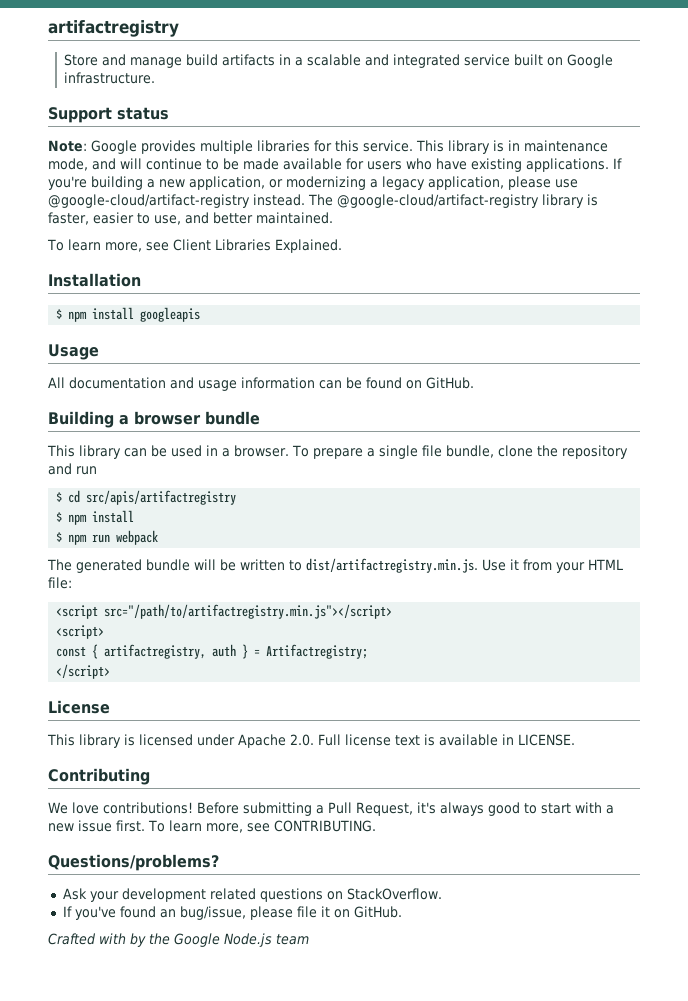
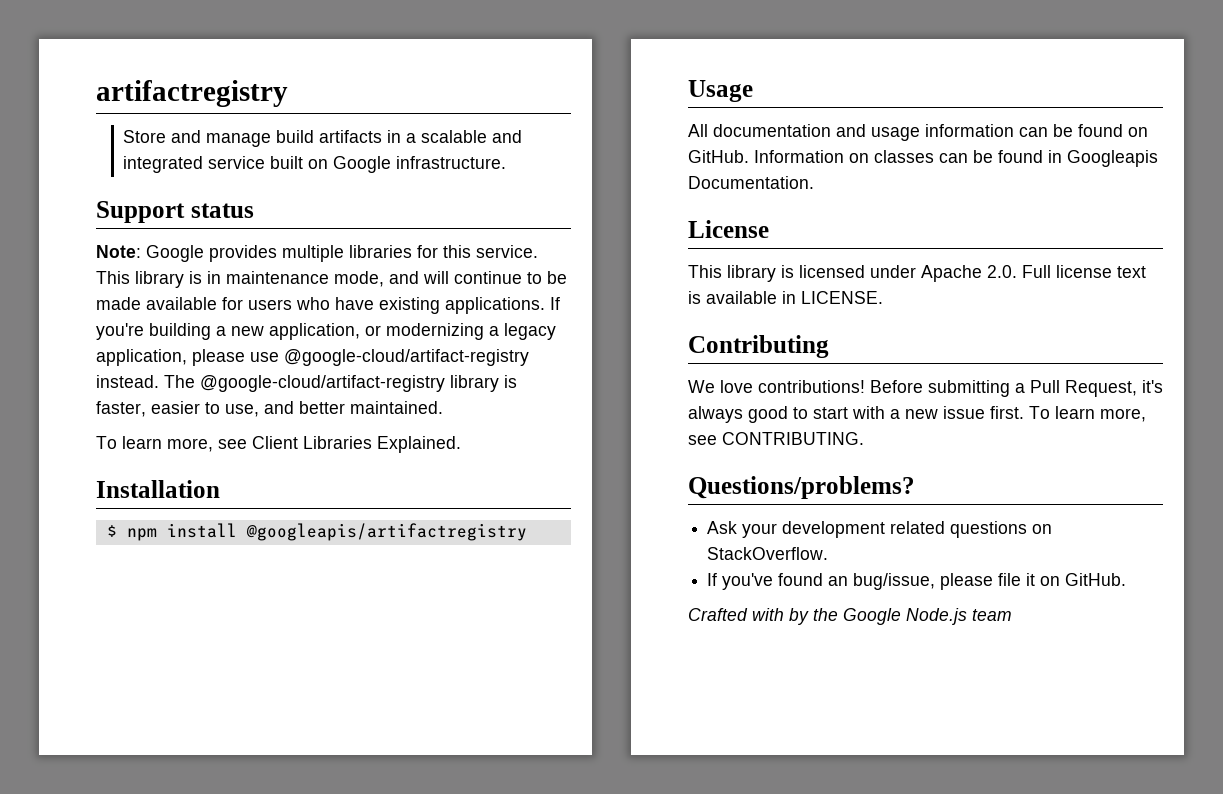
[140,307,201,322] googleapis -> [245,523,527,541] @googleapis/artifactregistry
[48,411,260,428] [47,445,628,459] [48,463,97,475] [56,490,237,505] [56,510,135,525] [56,530,159,545] [47,558,623,573] [48,577,72,589] [56,604,393,619] [56,625,105,639] [56,644,369,659] [56,664,111,679] // Building a browser bundle // This library can be used in a browser. To prepare a single file bundle, clone the repository and run // $ cd src/apis/artifactregistry // $ npm install // $ npm run webpack // The generated bundle will be written to dist/artifactregistry.min.js. Use it from your HTML file: // <script src="/path/to/artifactregistry.min.js"></script> // <script> // const { artifactregistry, auth } = Artifactregistry; // </script> -> [754,150,1158,167] [688,176,814,189] Information on classes can be found in Googleapis Documentation.

